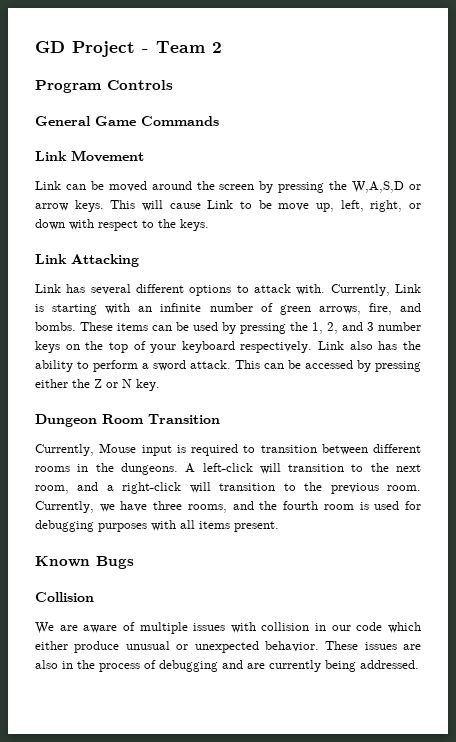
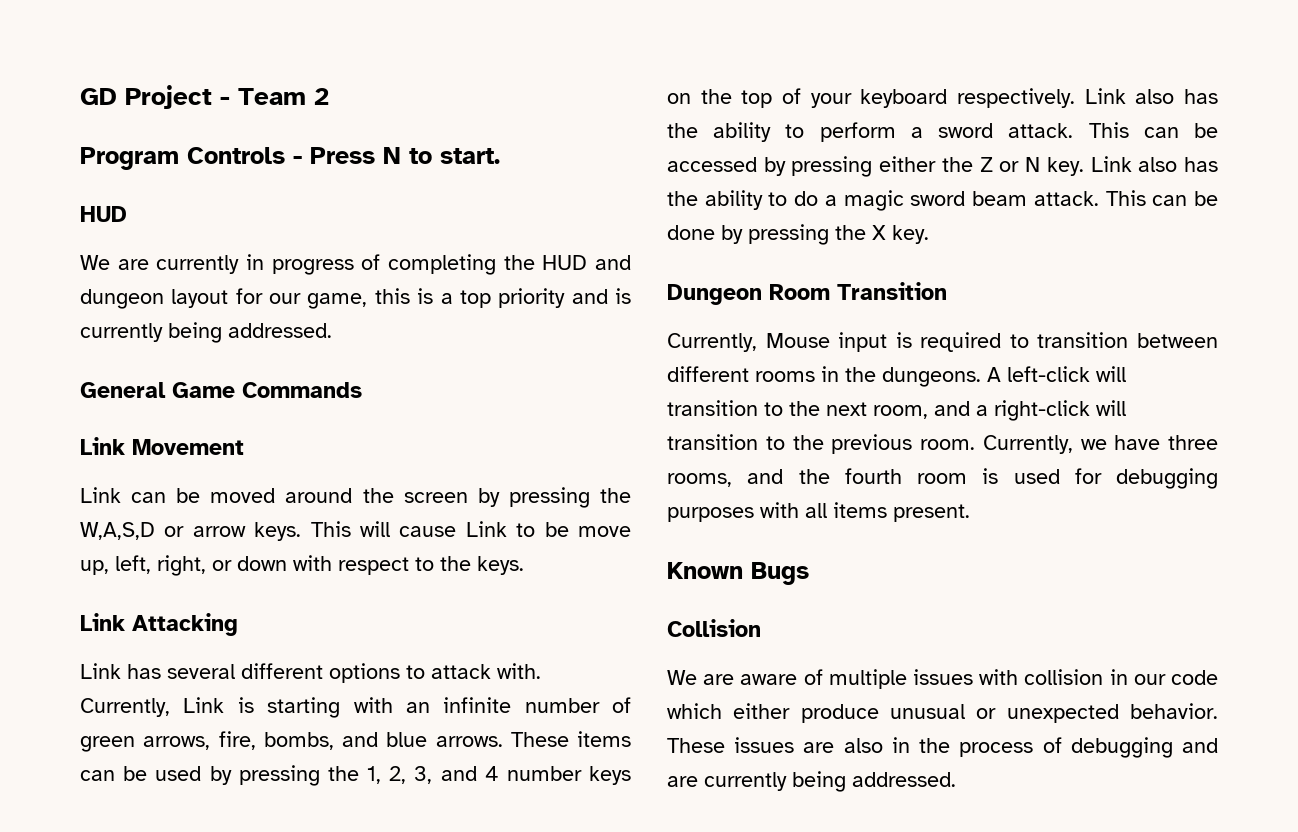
(173, 85) none -> [293,147,500,164] [80,206,127,222] [80,254,631,275] [80,288,632,309] [80,322,332,343] - Press N to start. // HUD // We are currently in progress of completing the HUD and dungeon layout for our game, this is a top priority and is currently being addressed.
[400,303,421,312] [35,322,76,331] and bombs. -> [263,732,503,750] bombs, and blue arrows.
[342,322,374,331] and 3 -> [414,766,499,784] 3, and 4
(160, 385) none -> [1090,156,1218,172] [667,190,1218,211] [667,224,929,245] Link also has the ability to do a magic sword beam attack. This can be done by pressing the X key.

